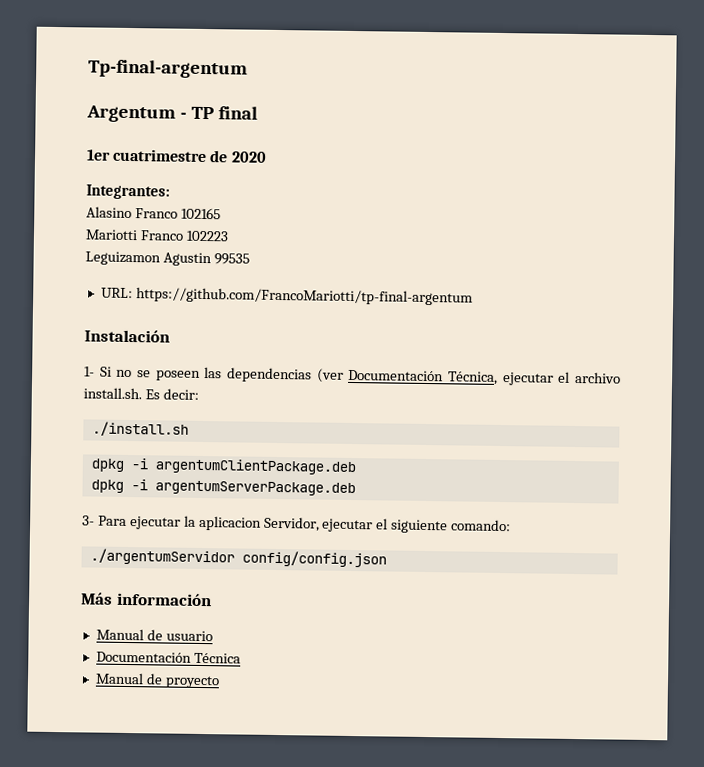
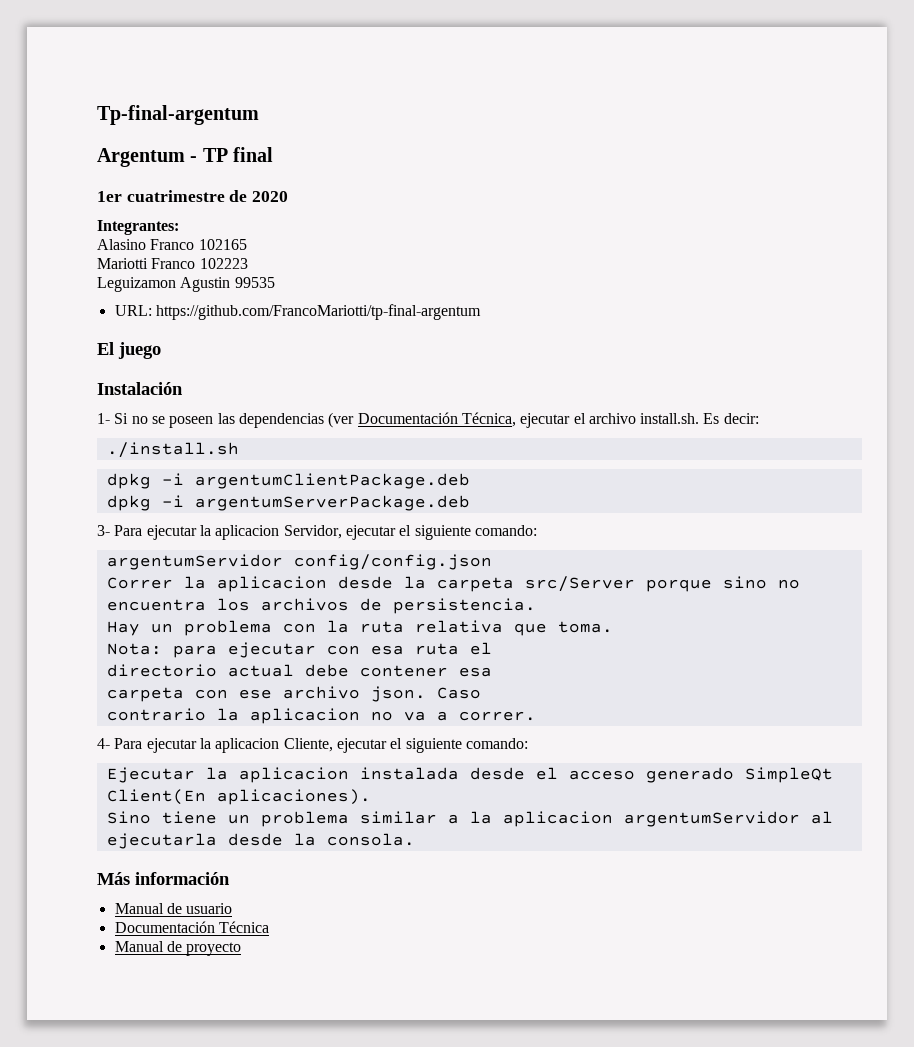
(473, 296) none -> [97,342,161,359] // El juego
[89,548,235,566] ./argentumServidor -> [106,554,283,570] argentumServidor
(387, 559) none -> [106,576,800,592] [106,598,536,614] [106,620,613,636] [106,642,492,658] [106,664,492,677] [106,686,481,702] [106,708,536,724] [97,738,528,753] [106,767,833,783] [106,789,371,805] [106,811,833,827] [106,833,415,849] // Correr la aplicacion desde la carpeta src/Server porque sino no encuentra los archivos de persistencia. // Hay un problema con la ruta relativa que toma. // Nota: para ejecutar con esa ruta el // directorio actual debe contener esa // carpeta con ese archivo json. Caso // contrario la aplicacion no va a correr. // 4- Para ejecutar la aplicacion Cliente, ejecutar el siguiente comando: // Ejecutar la aplicacion instalada desde el acceso generado SimpleQt Client(En aplicaciones). // Sino tiene un problema similar a la aplicacion argentumServidor al ejecutarla desde la consola.

